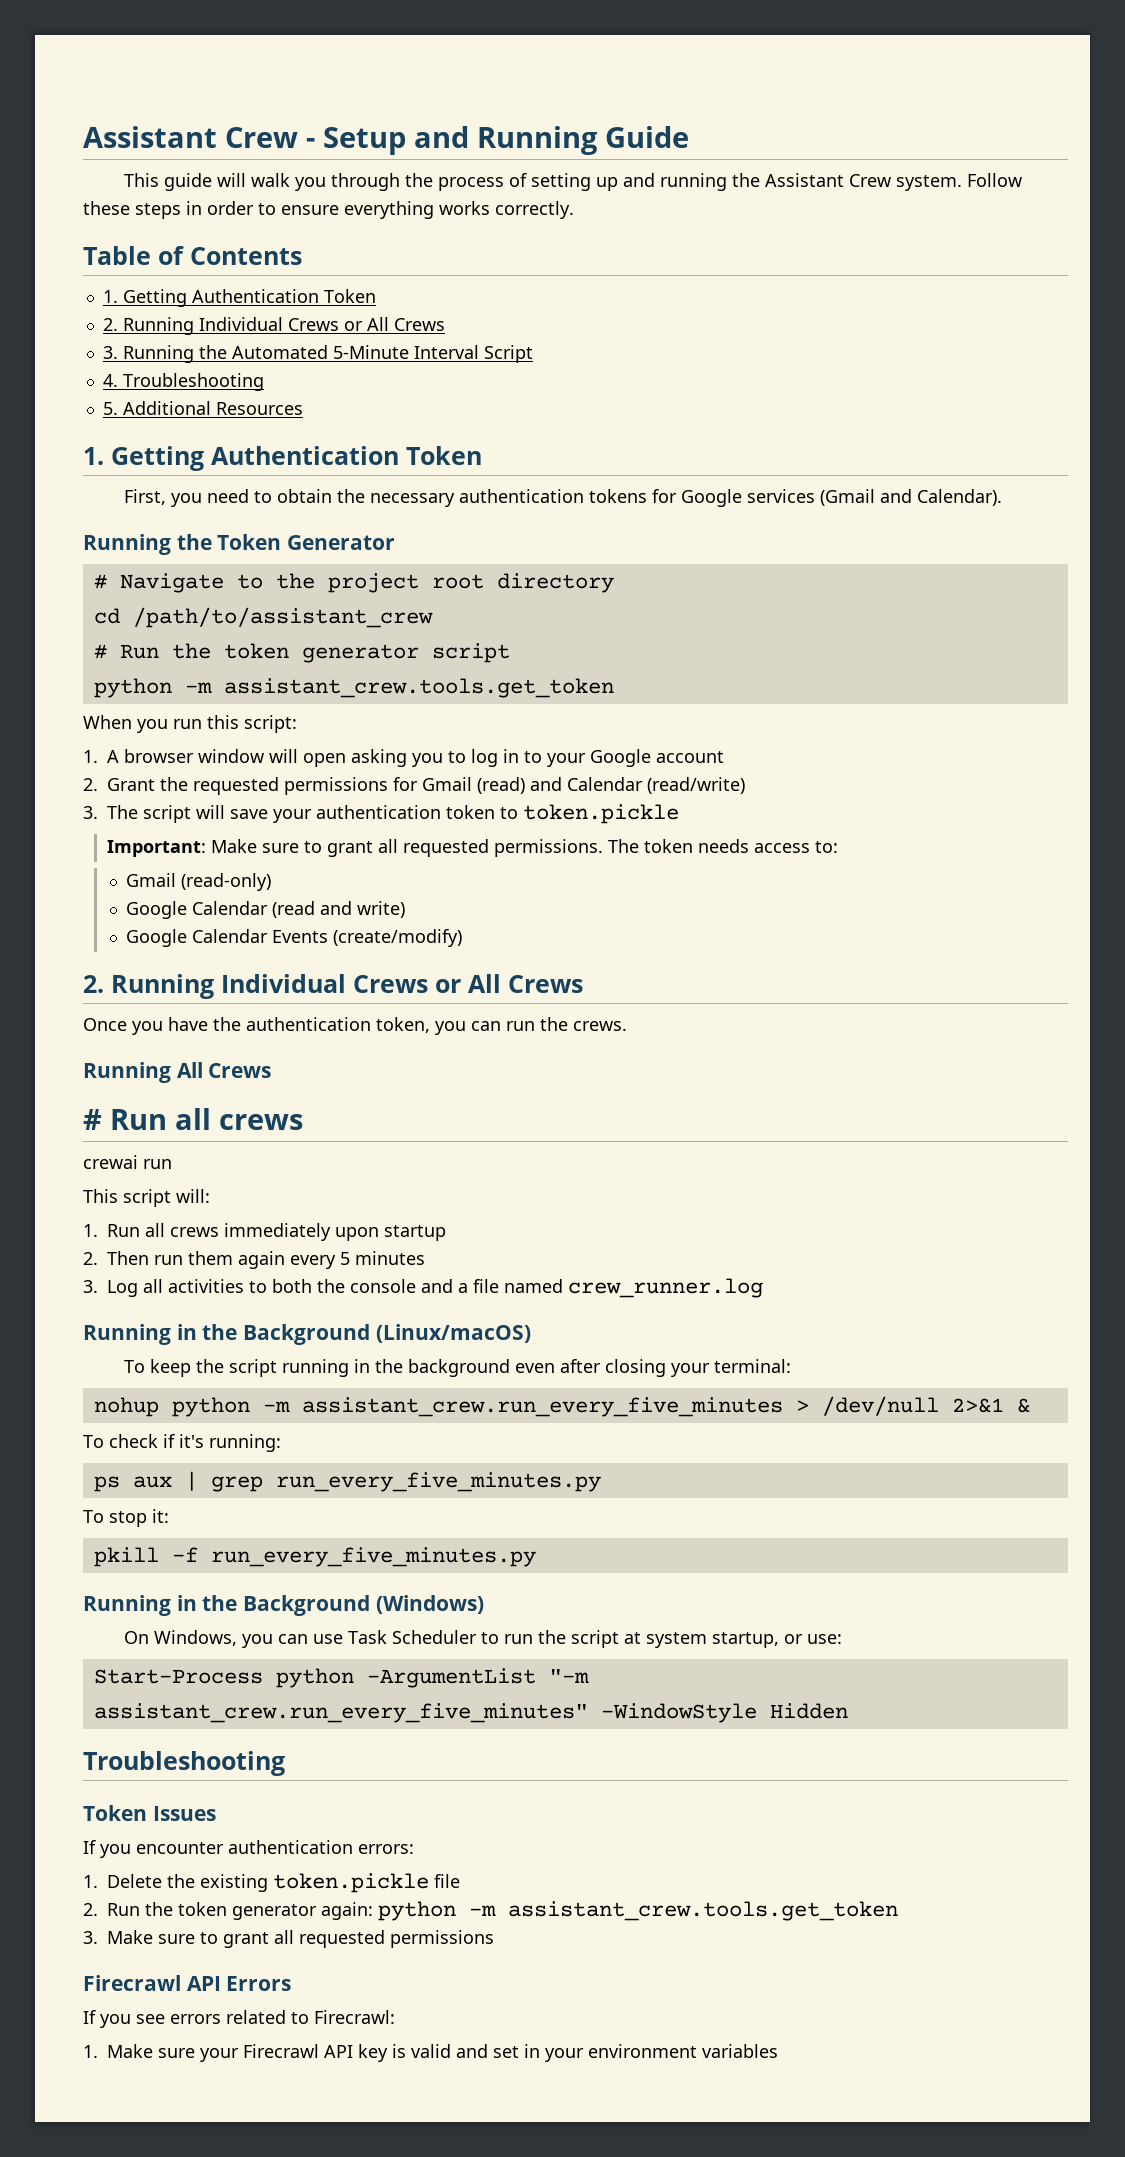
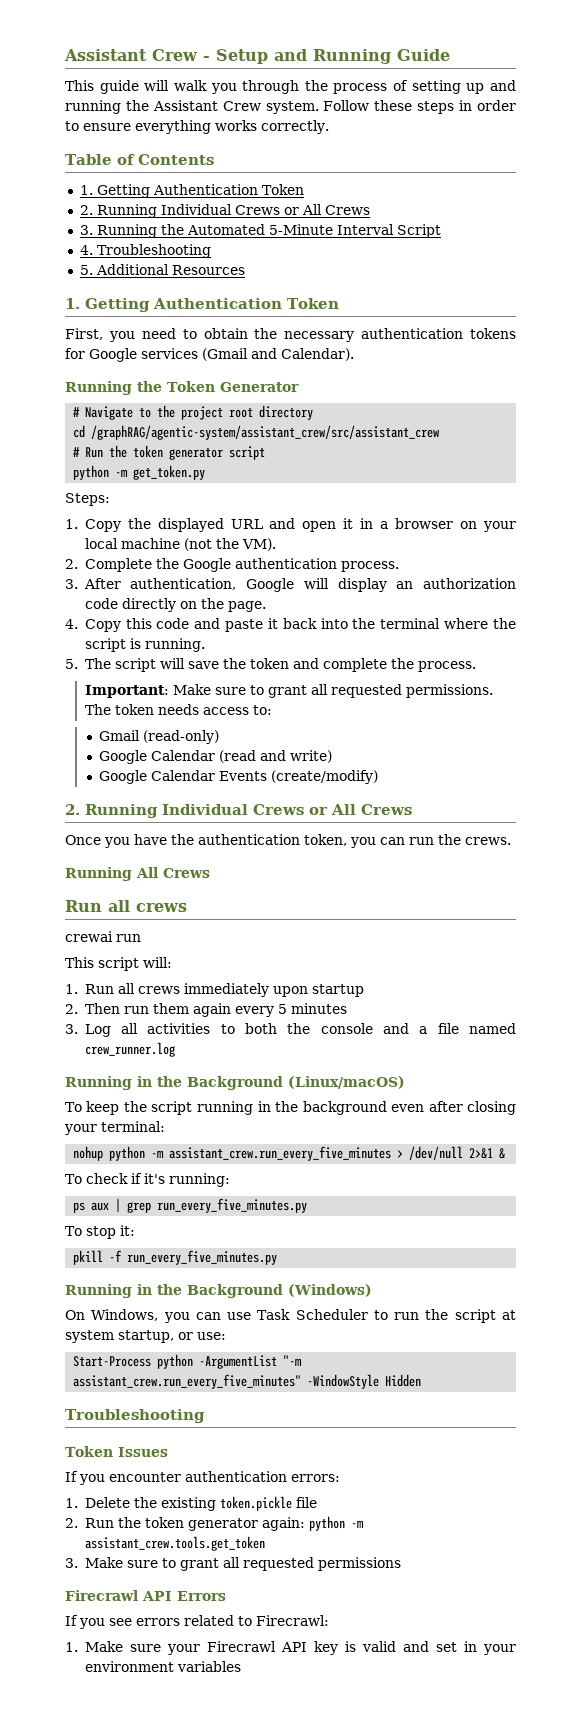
[132,607,433,628] /path/to/assistant_crew -> [91,425,440,440] /graphRAG/agentic-system/assistant_crew/src/assistant_crew
[223,678,614,698] [83,715,297,733] [83,749,724,767] [83,777,745,795] [83,804,679,824] assistant_crew.tools.get_token // When you run this script: // 1. A browser window will open asking you to log in to your Google account // 2. Grant the requested permissions for Gmail (read) and Calendar (read/write) // 3. The script will save your authentication token to token.pickle -> [133,465,206,480] [65,493,110,506] [65,518,516,532] [84,538,276,551] [65,558,399,572] [65,578,516,592] [84,598,266,612] [65,618,516,632] [84,638,205,652] [65,658,476,672] get_token.py // Steps: // 1. Copy the displayed URL and open it in a browser on your local machine (not the VM). // 2. Complete the Google authentication process. // 3. After authentication, Google will display an authorization code directly on the page. // 4. Copy this code and paste it back into the terminal where the script is running. // 5. The script will save the token and complete the process.
[83,1109,102,1130] # -> (210, 873) none

